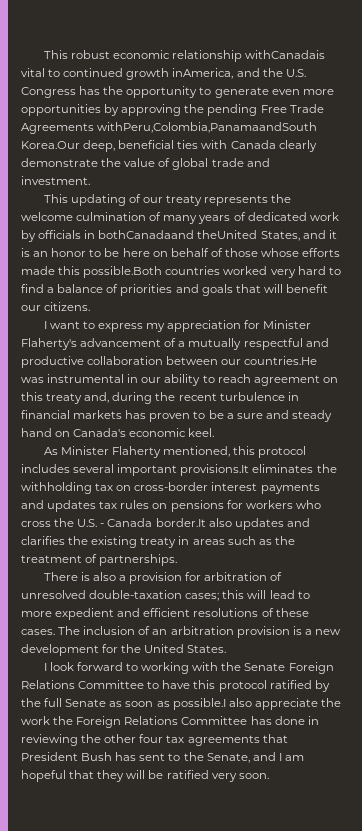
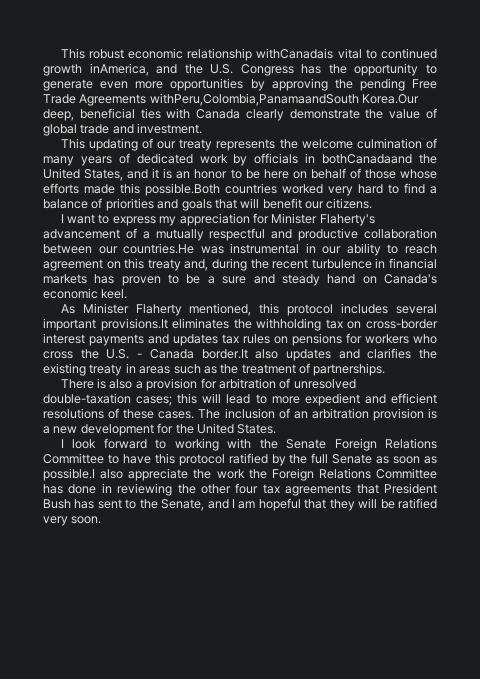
[197,230,258,239] theUnited -> [419,154,438,164] [43,168,80,179] the United

